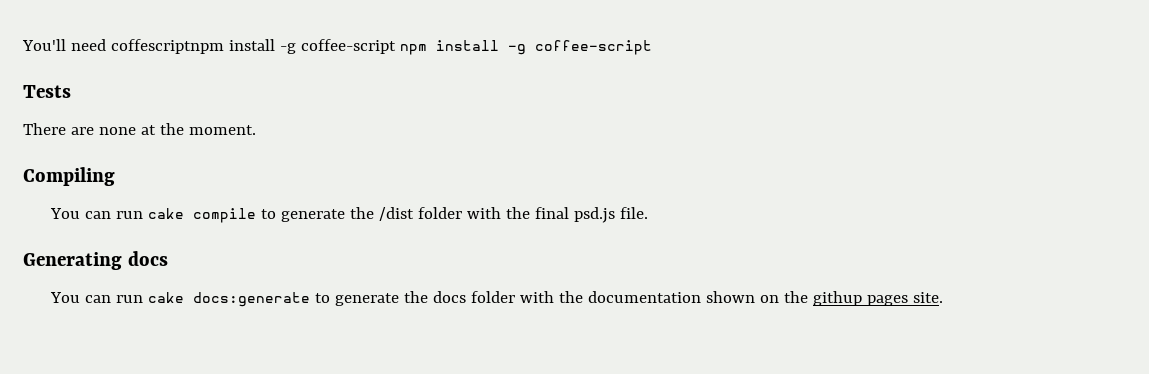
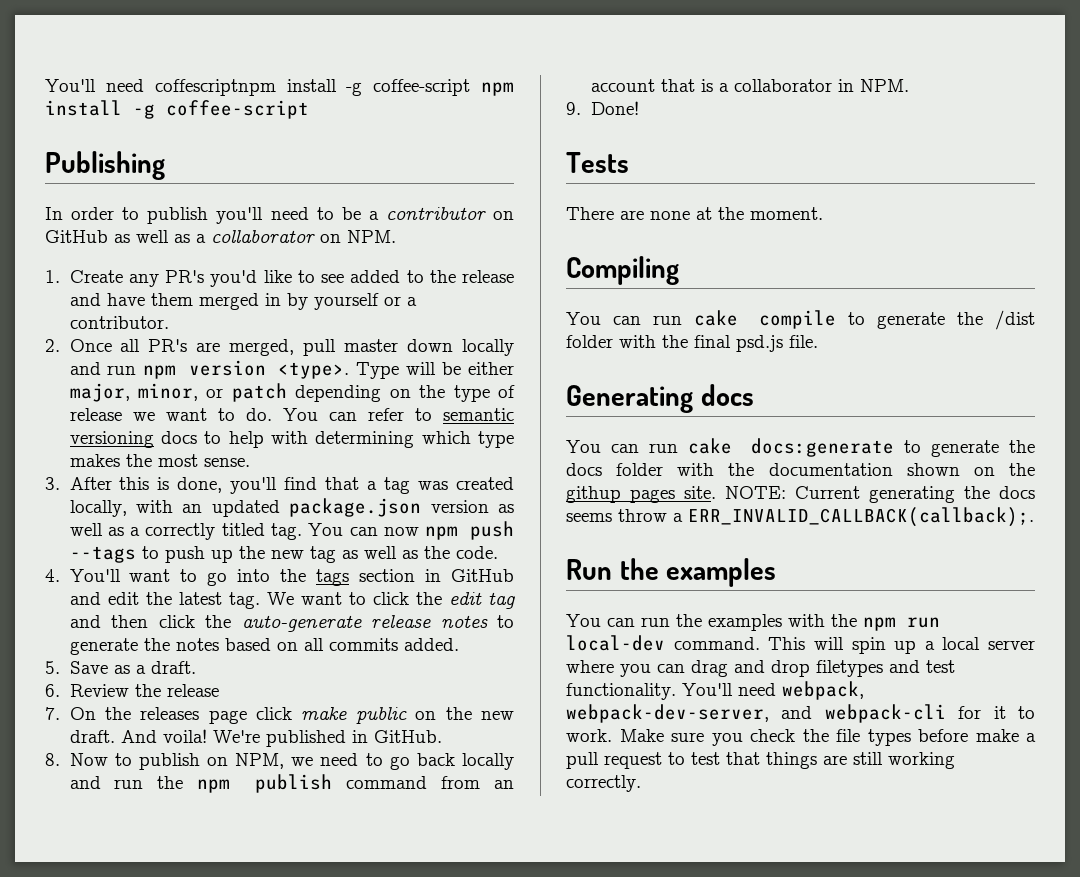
(652, 47) none -> [45,151,165,180] [45,207,515,224] [45,230,396,243] [45,270,514,287] [69,293,417,310] [69,316,169,329] [45,339,514,356] [69,360,514,379] [69,383,515,402] [69,408,514,421] [69,431,514,448] [69,454,250,467] [45,477,514,494] [69,498,514,517] [69,521,514,540] [69,546,498,563] [45,569,515,586] [69,592,515,609] [69,615,514,632] [69,638,459,655] [45,661,196,674] [45,684,219,697] [45,707,515,724] [69,729,442,747] [45,753,514,770] [69,774,514,793] [590,79,909,92] [566,101,639,115] // Publishing // In order to publish you'll need to be a contributor on GitHub as well as a collaborator on NPM. // 1. Create any PR's you'd like to see added to the release and have them merged in by yourself or a contributor. // 2. Once all PR's are merged, pull master down locally and run npm version <type>. Type will be either major, minor, or patch depending on the type of release we want to do. You can refer to semantic versioning docs to help with determining which type makes the most sense. // 3. After this is done, you'll find that a tag was created locally, with an updated package.json version as well as a correctly titled tag. You can now npm push --tags to push up the new tag as well as the code. // 4. You'll want to go into the tags section in GitHub and edit the latest tag. We want to click the edit tag and then click the auto-generate release notes to generate the notes based on all commits added. // 5. Save as a draft. // 6. Review the release // 7. On the releases page click make public on the new draft. And voila! We're published in GitHub. // 8. Now to publish on NPM, we need to go back locally and run the npm publish command from an account that is a collaborator in NPM. // 9. Done!
(944, 297) none -> [725,486,1035,503] [566,507,1034,527] [566,558,777,587] [566,614,940,631] [566,635,1035,654] [566,660,955,677] [566,681,864,700] [566,704,1035,723] [566,729,1036,746] [566,752,955,769] [566,775,641,792] NOTE: Current generating the docs seems throw a ERR_INVALID_CALLBACK(callback);. // Run the examples // You can run the examples with the npm run local-dev command. This will spin up a local server where you can drag and drop filetypes and test functionality. You'll need webpack, webpack-dev-server, and webpack-cli for it to work. Make sure you check the file types before make a pull request to test that things are still working correctly.

